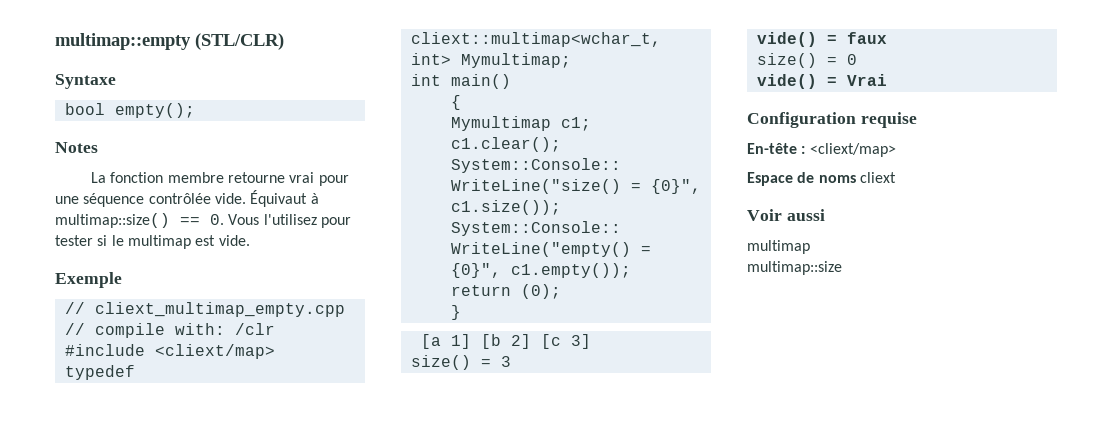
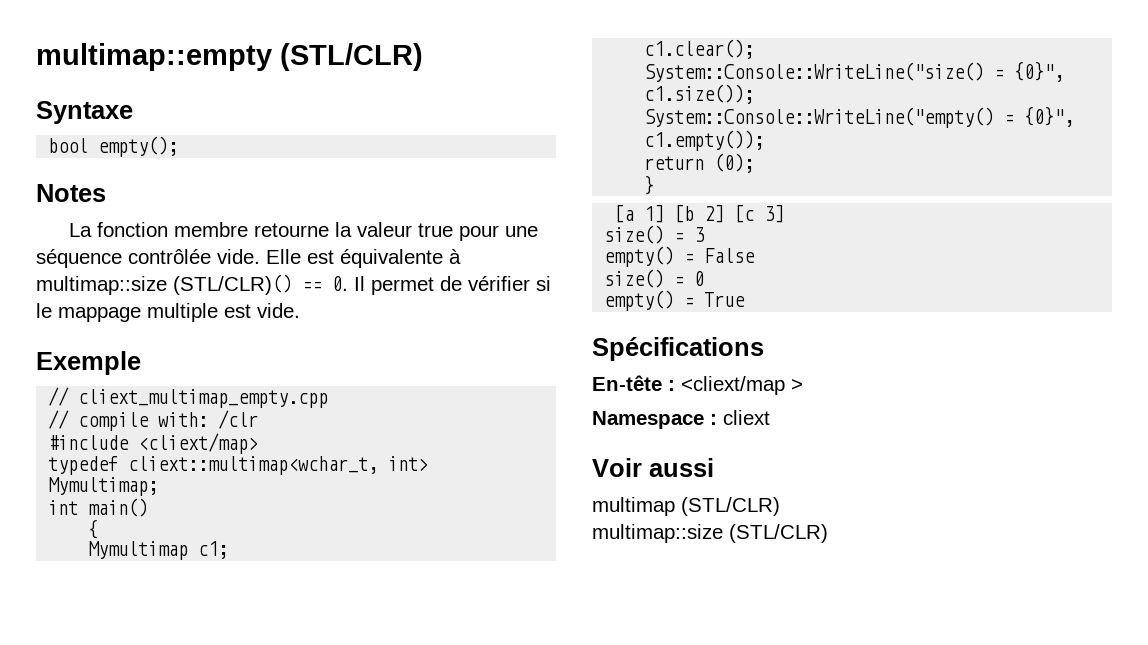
[289,172,315,183] vrai -> [335,222,454,237] la valeur true
[250,190,319,207] [55,213,351,228] [55,235,191,249] Équivaut à multimap::size() == 0. Vous l'utilisez pour tester si le multimap -> [266,249,461,268] [36,274,551,295] [36,303,218,322] Elle est équivalente à multimap::size (STL/CLR)() == 0. Il permet de vérifier si le mappage multiple
[756,32,887,47] vide() = faux -> [604,246,756,267] empty() = False
[756,74,887,89] [747,112,917,128] [747,143,896,157] [747,172,856,186] vide() = Vrai // Configuration requise // En-tête : <cliext/map> // Espace de noms -> [604,290,746,311] [592,337,764,361] [592,375,803,395] [592,411,717,429] empty() = True // Spécifications // En-tête : <cliext/map > // Namespace :
[747,261,842,275] // multimap::size -> [681,497,780,516] [592,524,828,543] (STL/CLR) // multimap::size (STL/CLR)

